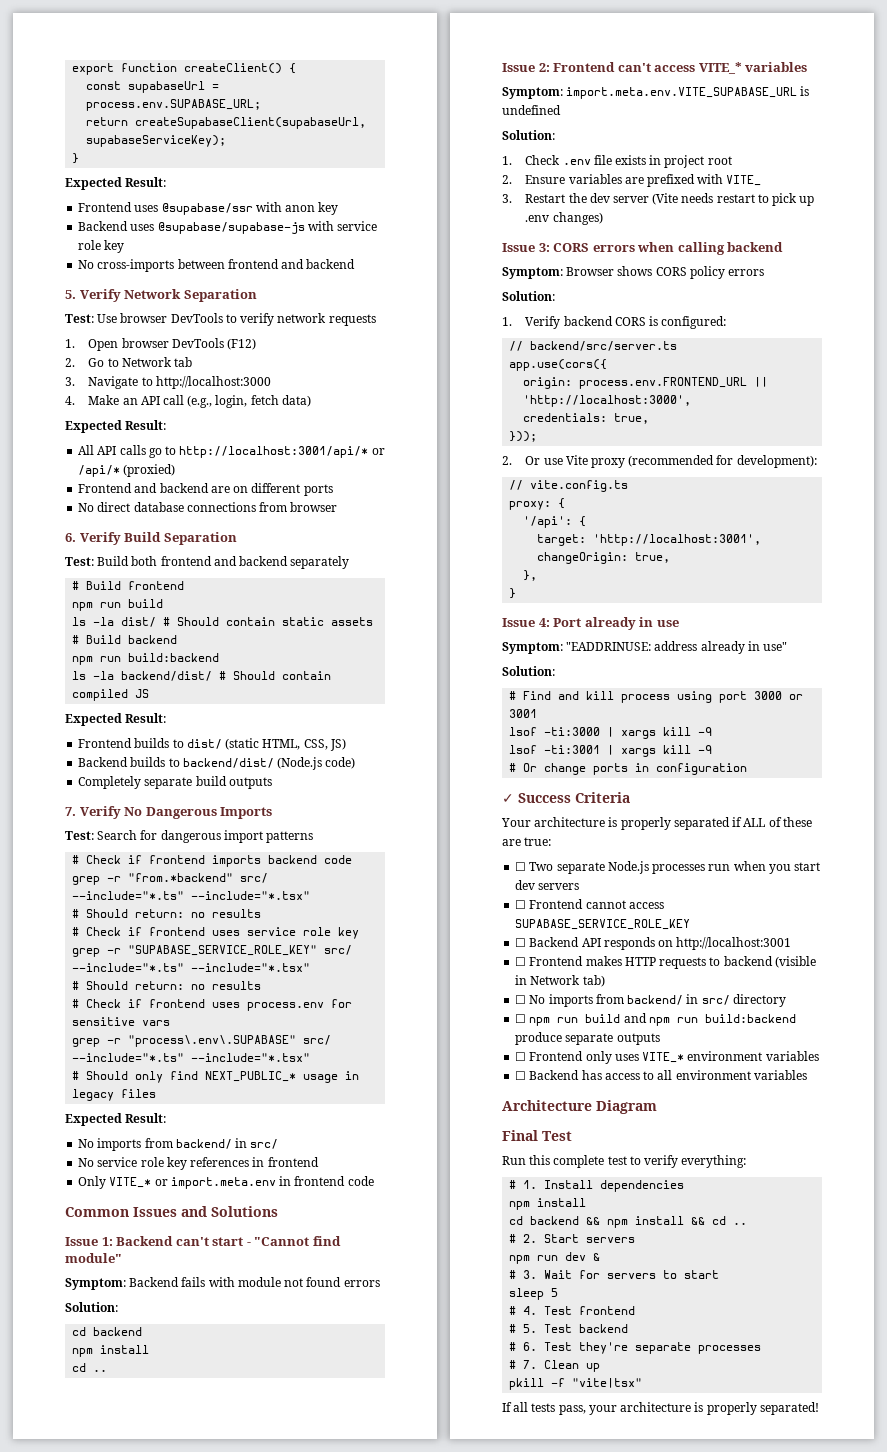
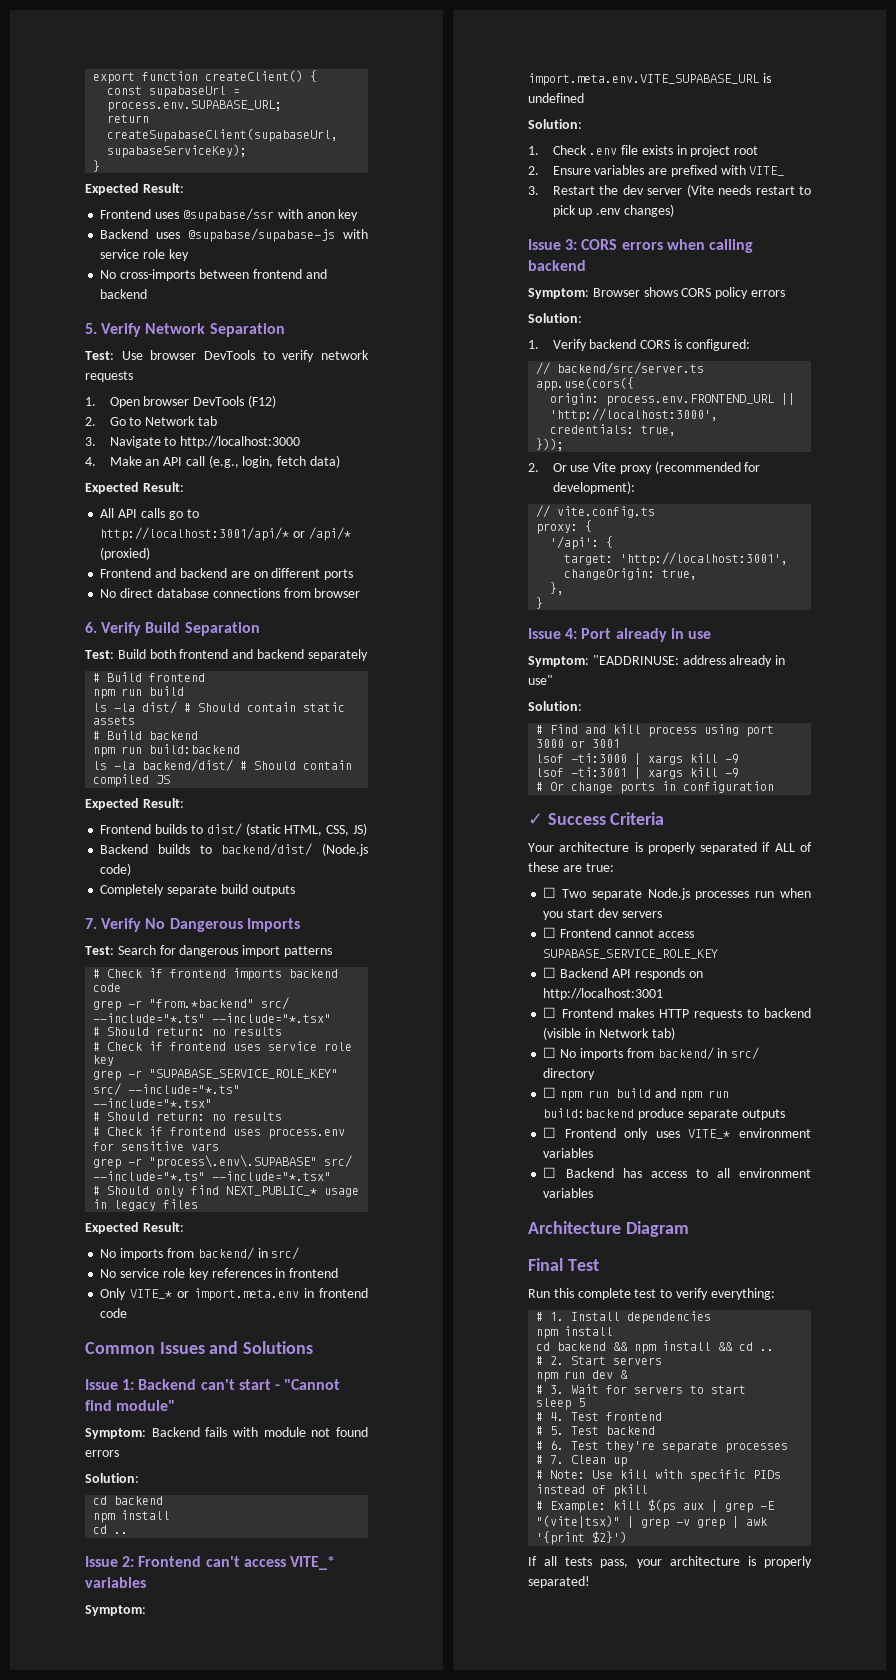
[509,1378,643,1390] pkill -f "vite|tsx" -> [536,1469,782,1482] [536,1484,649,1497] [536,1499,776,1513] [536,1515,768,1529] [536,1531,628,1545] # Note: Use kill with specific PIDs instead of pkill // # Example: kill $(ps aux | grep -E "(vite|tsx)" | grep -v grep | awk '{print $2}')

